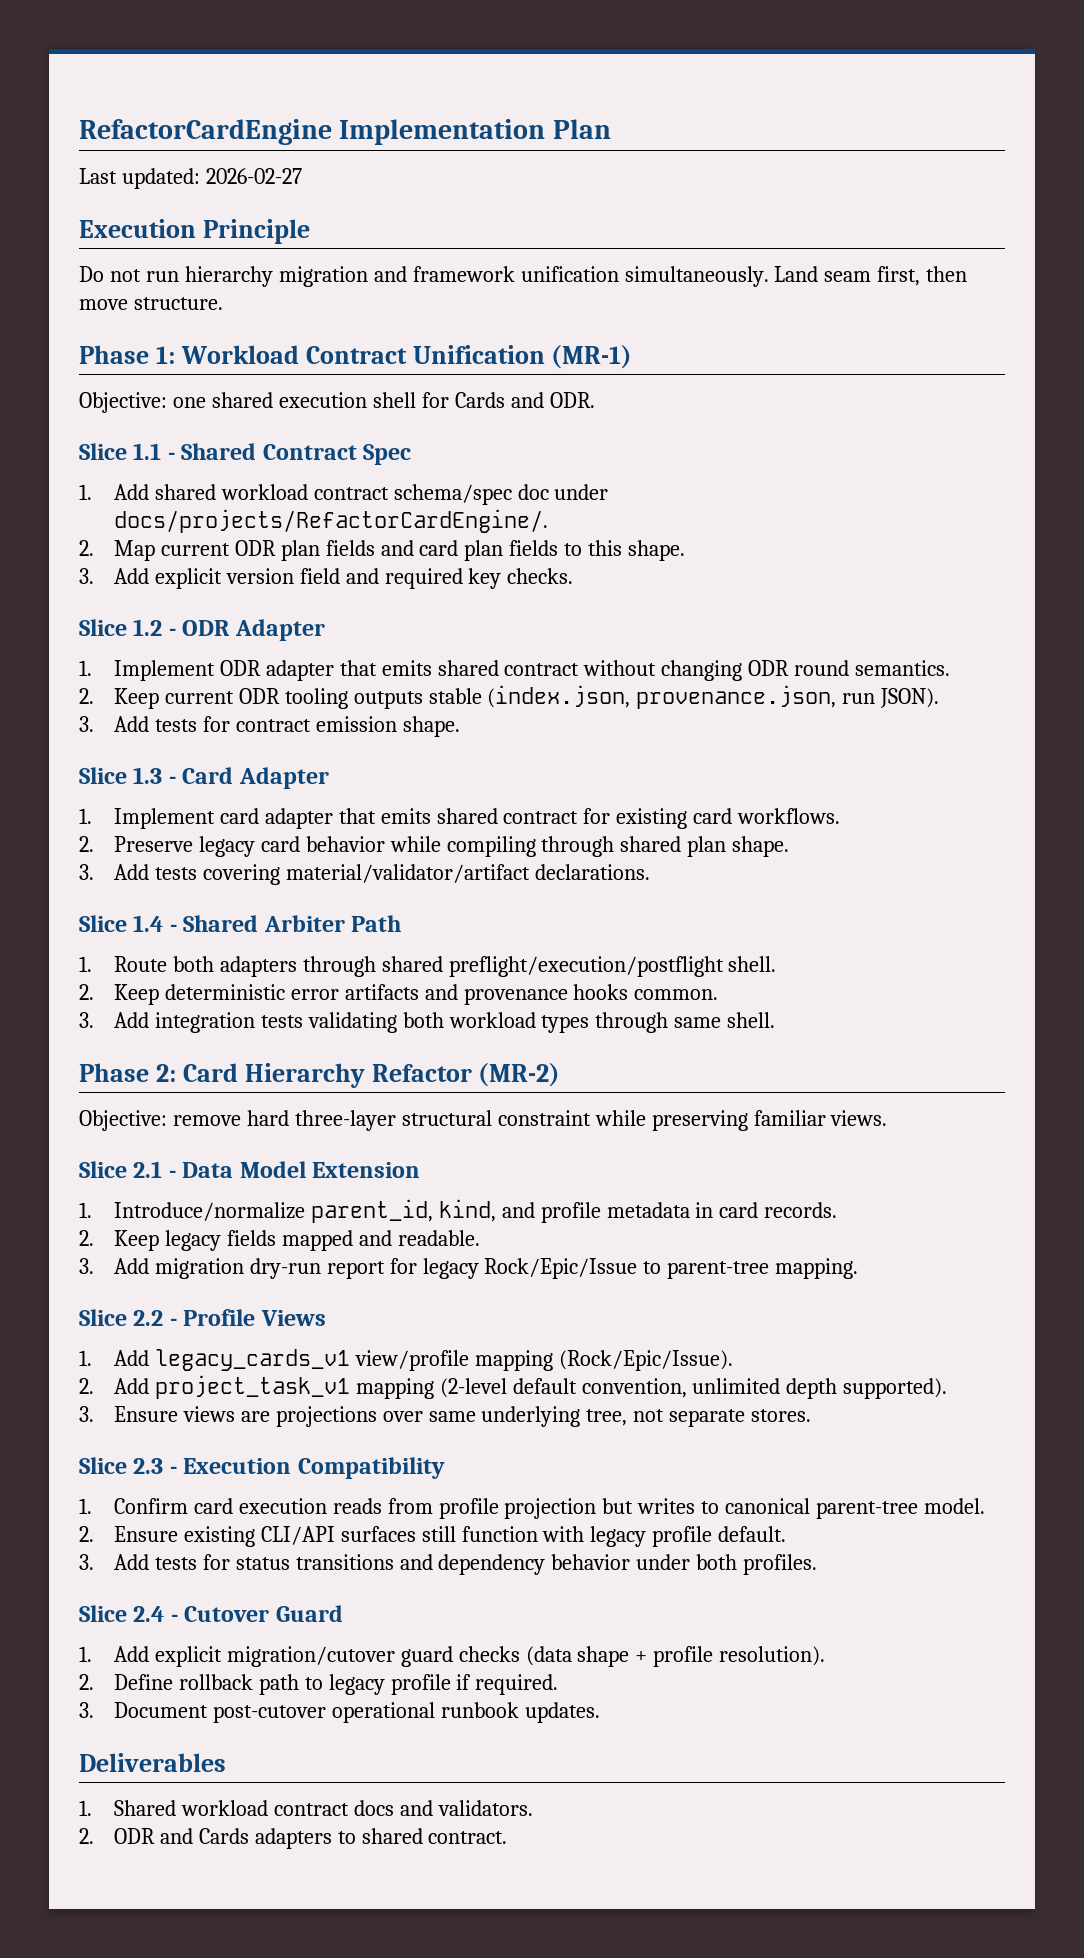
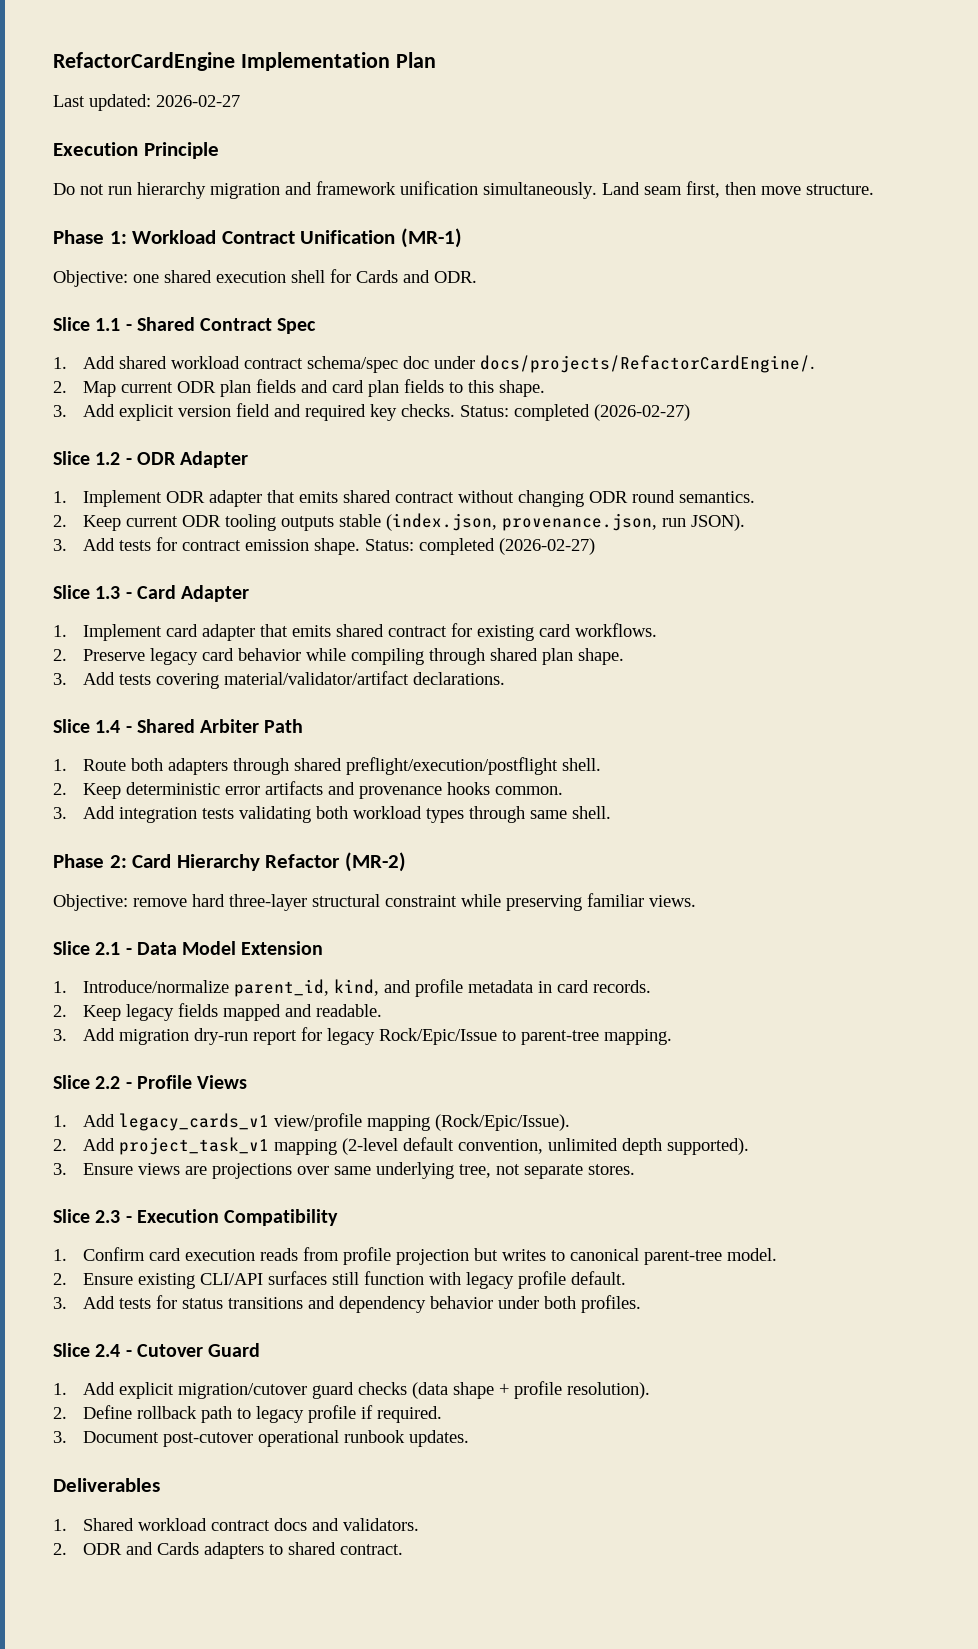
(574, 576) none -> [459,404,690,421] Status: completed (2026-02-27)
(460, 726) none -> [364,538,595,555] Status: completed (2026-02-27)

